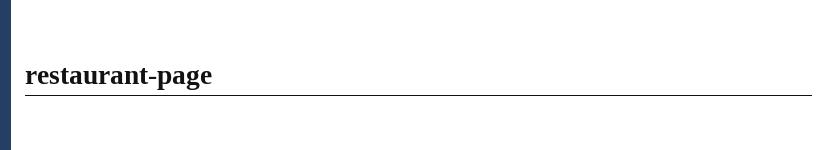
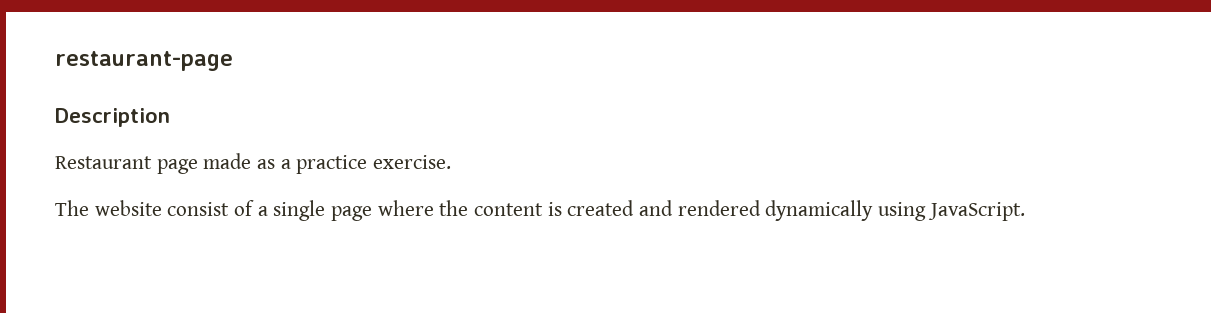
(212, 79) none -> [55,108,170,127] [55,153,452,174] [55,200,1025,221] // Description // Restaurant page made as a practice exercise. // The website consist of a single page where the content is created and rendered dynamically using JavaScript.

